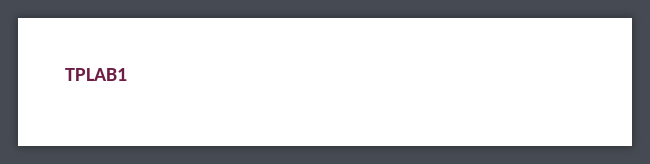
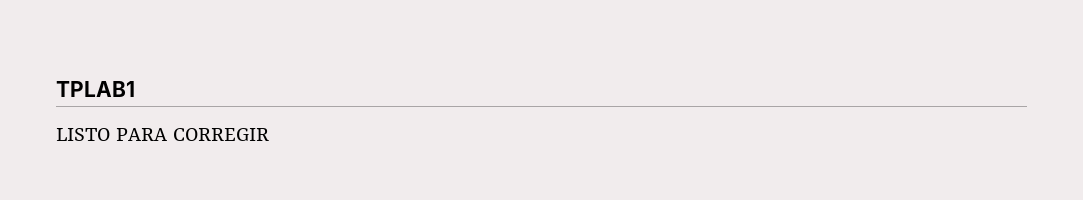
(127, 74) none -> [56,128,270,141] // LISTO PARA CORREGIR

